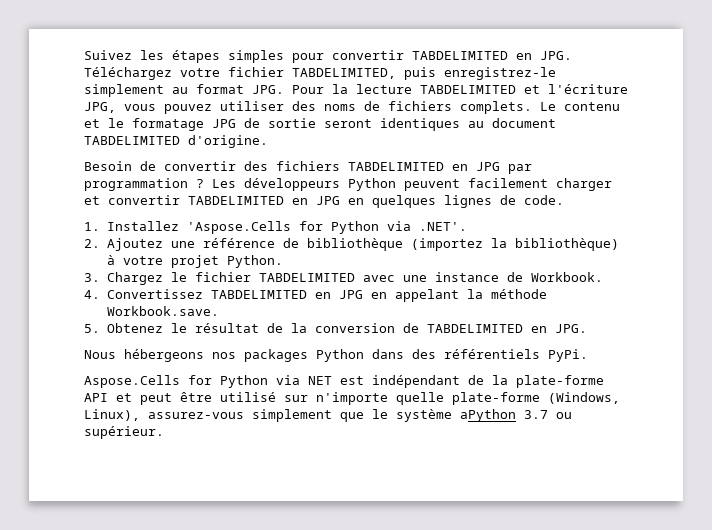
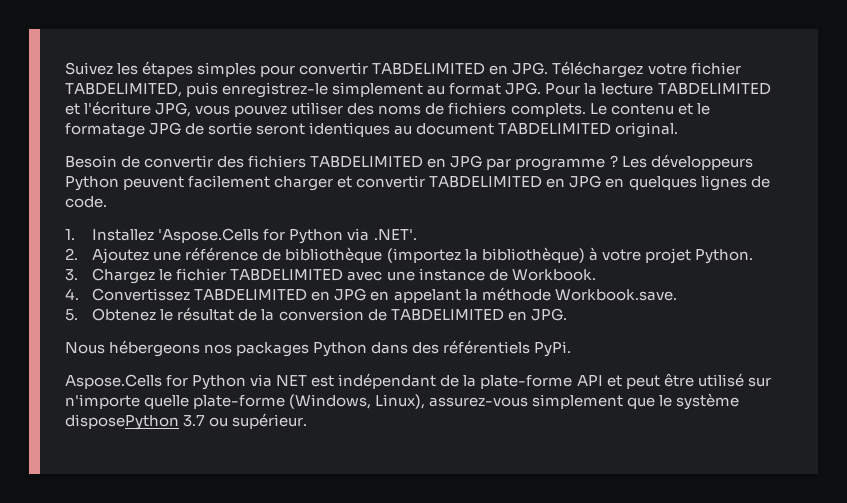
[188,135,268,148] d'origine. -> [615,122,679,138] original.
[84,178,188,191] programmation -> [515,158,606,171] programme
[460,409,516,422] aPython -> [65,414,179,430] disposePython

